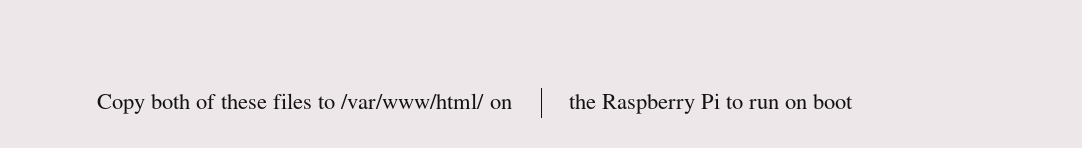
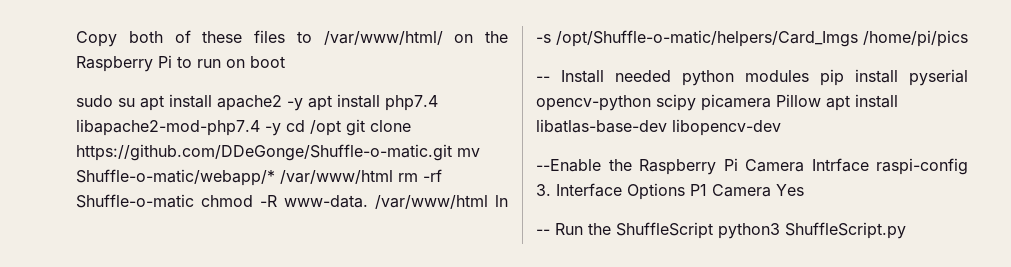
(854, 101) none -> [76,94,438,111] [76,119,411,136] [76,144,480,161] [76,169,442,186] [76,194,508,209] [536,30,968,47] [536,69,968,86] [536,94,898,111] [536,119,781,136] [536,158,968,175] [536,183,804,200] [536,222,906,239] // sudo su apt install apache2 -y apt install php7.4 libapache2-mod-php7.4 -y cd /opt git clone https://github.com/DDeGonge/Shuffle-o-matic.git mv Shuffle-o-matic/webapp/* /var/www/html rm -rf Shuffle-o-matic chmod -R www-data. /var/www/html ln -s /opt/Shuffle-o-matic/helpers/Card_Imgs /home/pi/pics // -- Install needed python modules pip install pyserial opencv-python scipy picamera Pillow apt install libatlas-base-dev libopencv-dev // --Enable the Raspberry Pi Camera Intrface raspi-config 3. Interface Options P1 Camera Yes // -- Run the ShuffleScript python3 ShuffleScript.py

